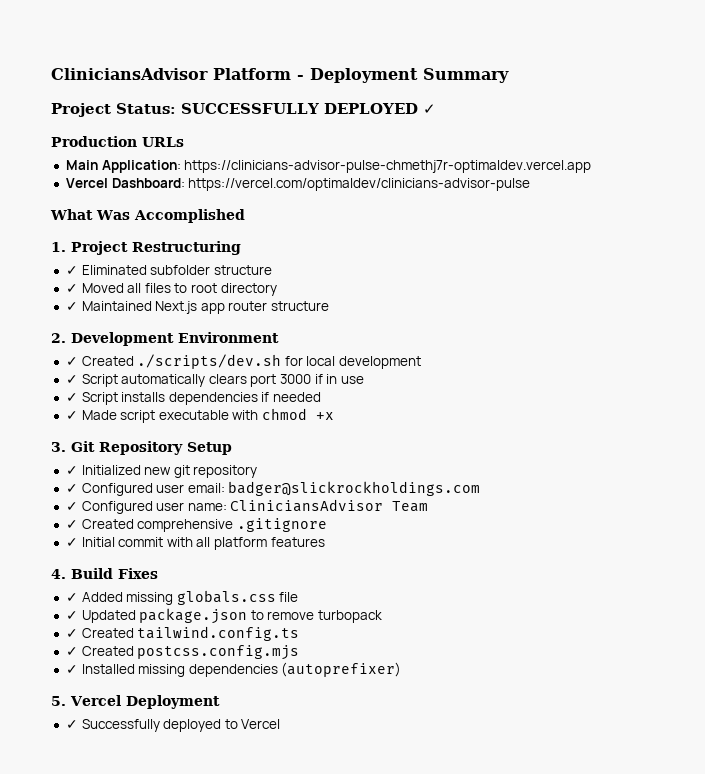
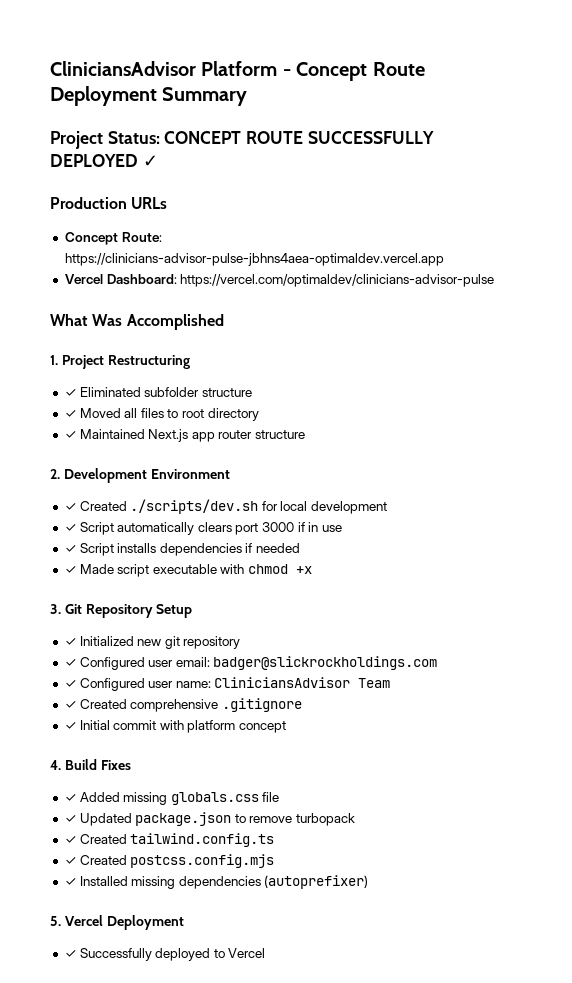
(304, 77) none -> [296,62,425,81] Concept Route
(176, 108) none -> [164,131,304,144] CONCEPT ROUTE
[65,160,592,173] Main Application: https://clinicians-advisor-pulse-chmethj7r-optimaldev.vercel.app -> [64,232,162,245] [64,253,444,266] Concept Route: https://clinicians-advisor-pulse-jbhns4aea-optimaldev.vercel.app
[196,537,325,550] all platform features -> [187,720,287,733] platform concept

